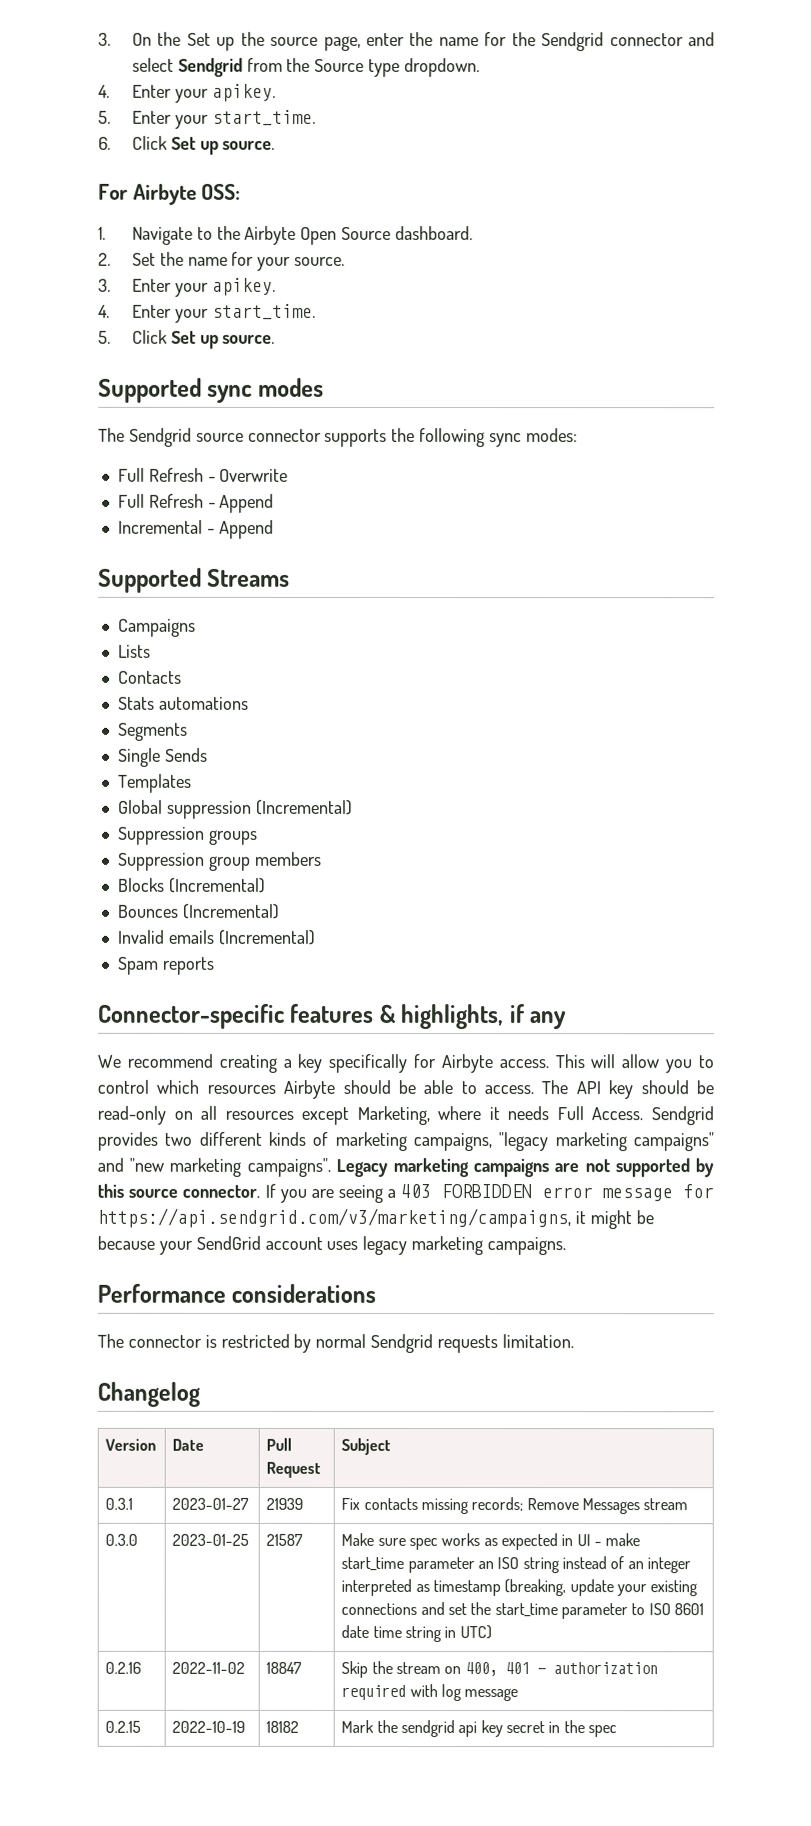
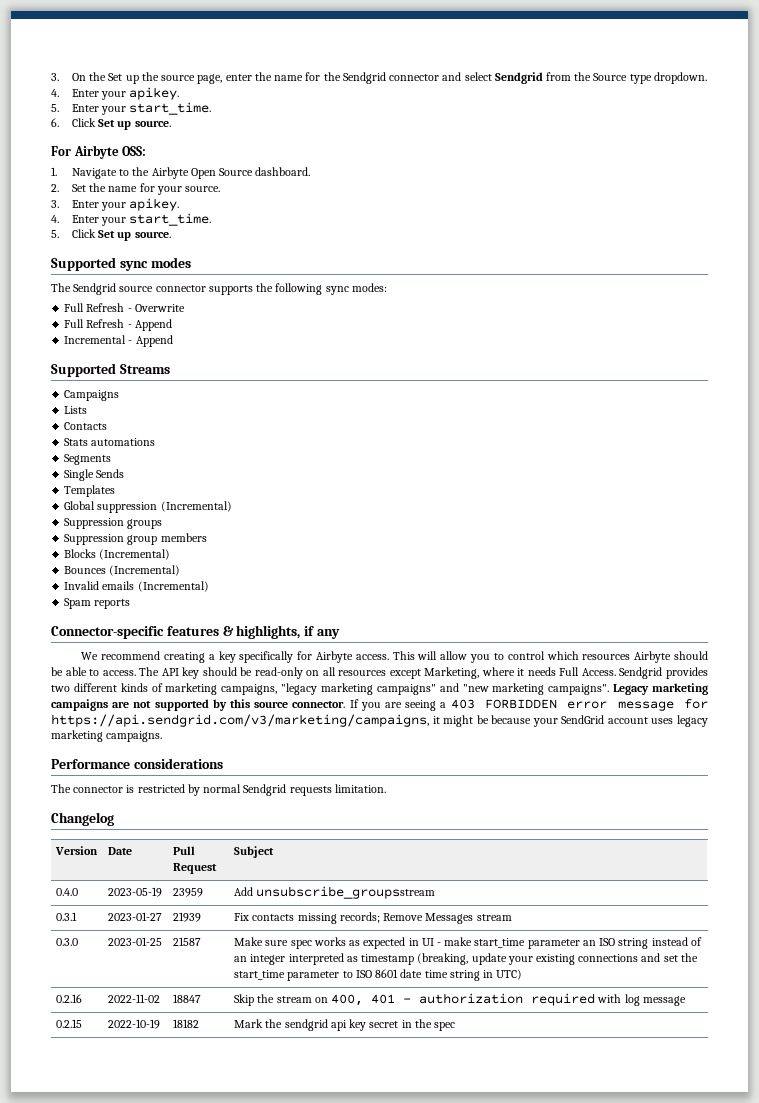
(392, 1446) none -> [56,888,79,896] [108,887,163,897] [173,888,204,897] [234,886,436,899] // 0.4.0 | 2023-05-19 | 23959 | Add unsubscribe_groupsstream

